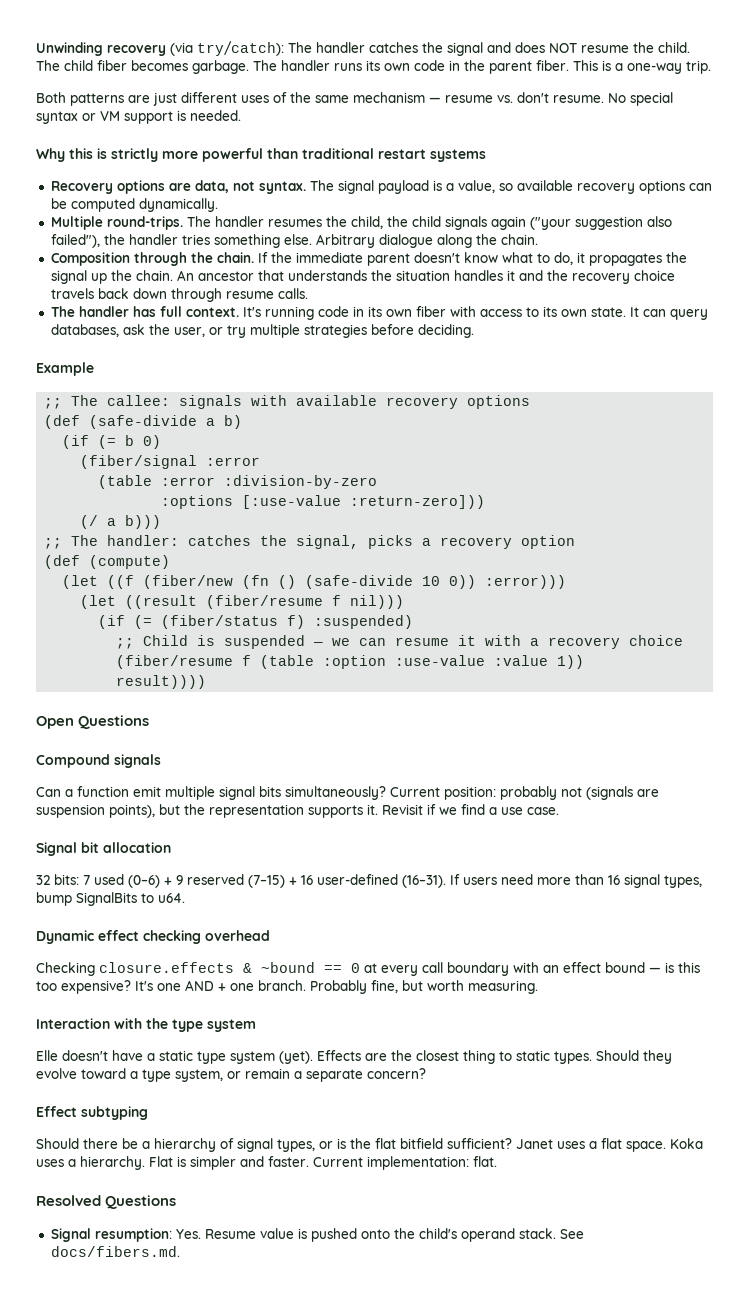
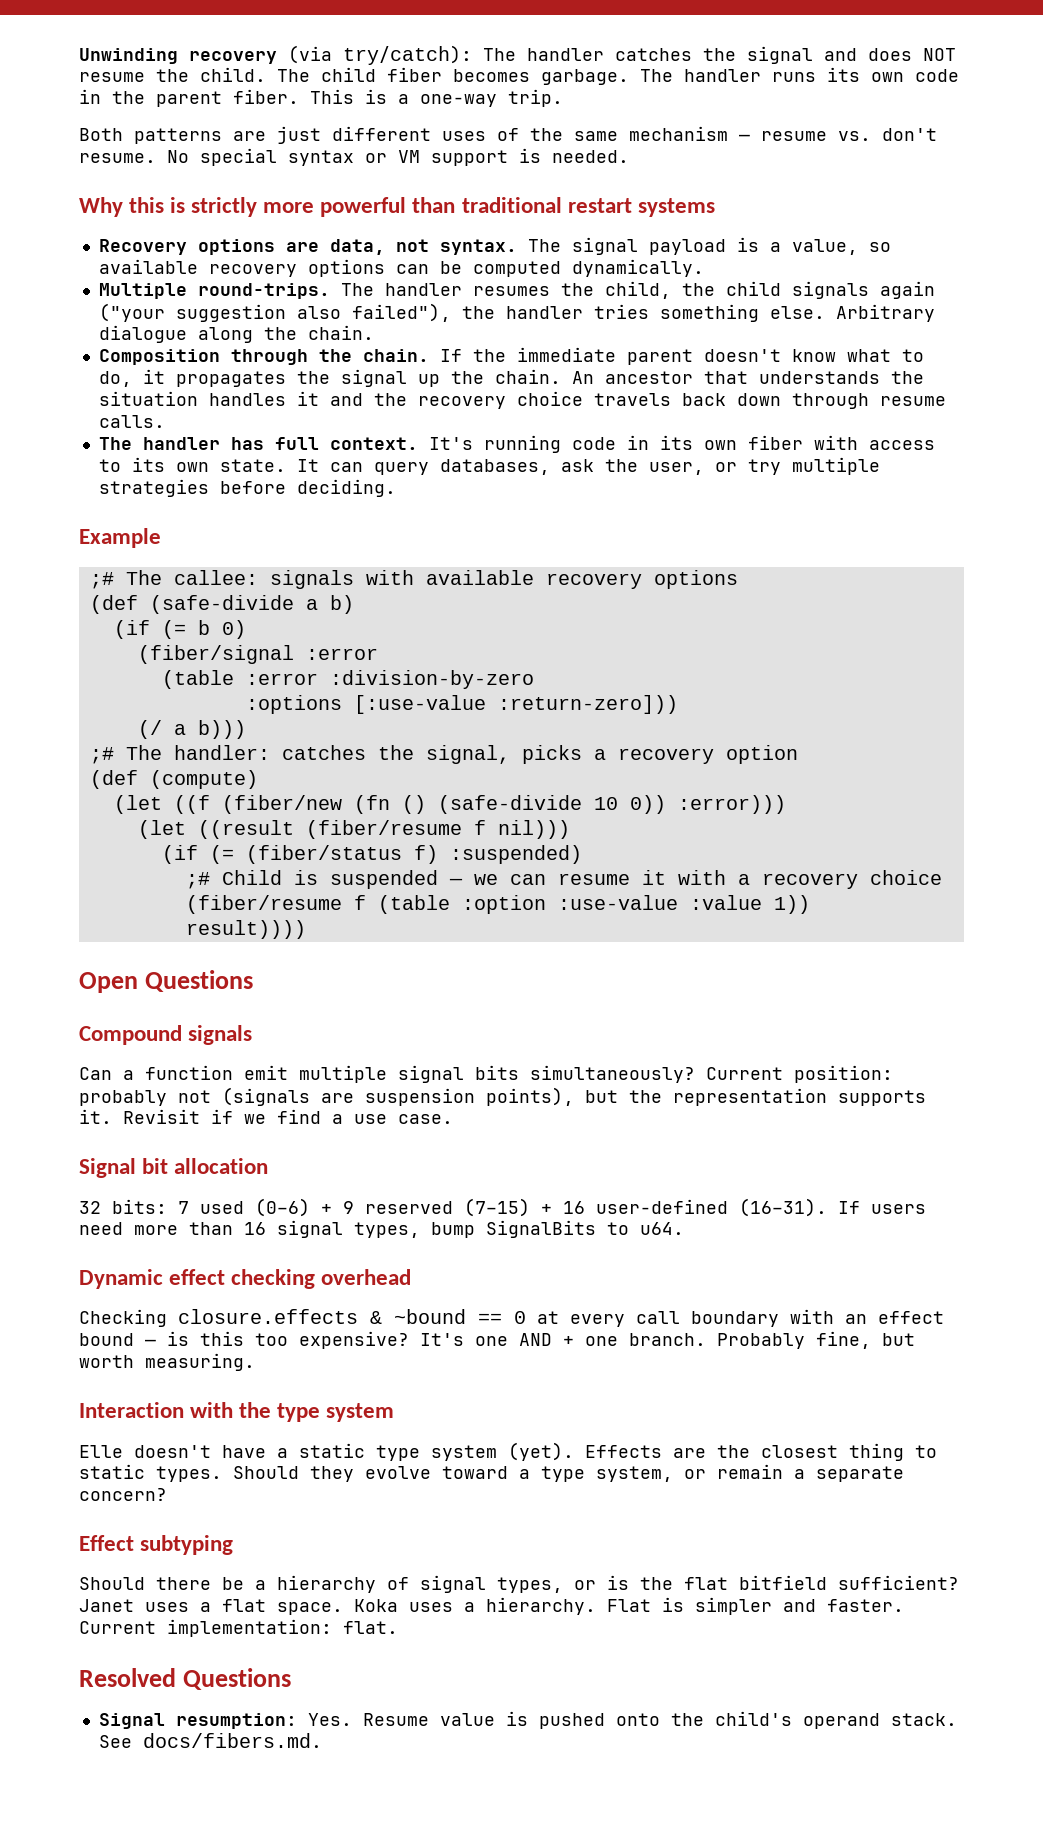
[44,398,63,409] ;; -> [89,572,114,589] ;#
[44,538,63,549] ;; -> [89,747,114,764] ;#
[116,638,135,649] ;; -> [185,872,210,889] ;#

